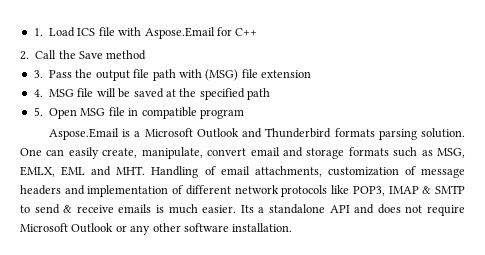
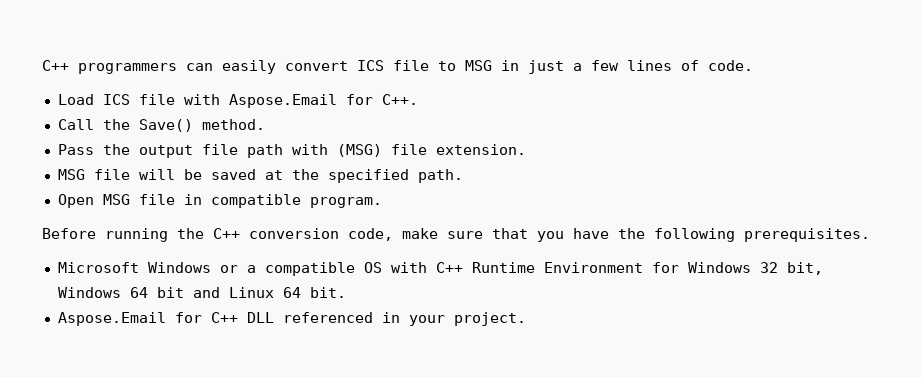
[33,28,43,36] 1. -> [42,60,753,74] C++ programmers can easily convert ICS file to MSG in just a few lines of code. //
[235,28,258,36] [20,50,147,60] [33,70,43,78] C++ // 2. Call the Save method // 3. -> [381,94,418,105] [57,119,265,132] C++. // Call the Save() method. //
[261,70,311,78] [33,89,43,97] extension // 4. -> [435,144,526,155] extension. //
[247,88,270,100] [33,107,43,116] path // 5. -> [417,169,463,183] path. //
[199,109,244,119] [48,128,466,140] [20,147,466,159] [20,166,465,178] [20,185,466,197] [20,204,466,216] [20,223,293,235] program // Aspose.Email is a Microsoft Outlook and Thunderbird formats parsing solution. One can easily create, manipulate, convert email and storage formats such as MSG, EMLX, EML and MHT. Handling of email attachments, customization of message headers and implementation of different network protocols like POP3, IMAP & SMTP to send & receive emails is much easier. Its a standalone API and does not require Microsoft Outlook or any other software installation. -> [309,197,382,208] [42,228,870,242] [57,262,823,276] [57,287,346,298] [57,312,526,326] program. // Before running the C++ conversion code, make sure that you have the following prerequisites. // Microsoft Windows or a compatible OS with C++ Runtime Environment for Windows 32 bit, Windows 64 bit and Linux 64 bit. // Aspose.Email for C++ DLL referenced in your project.

